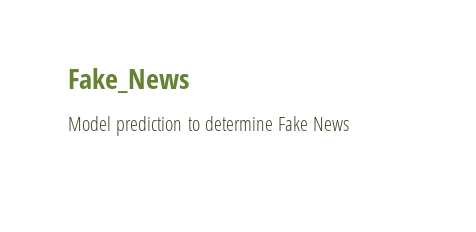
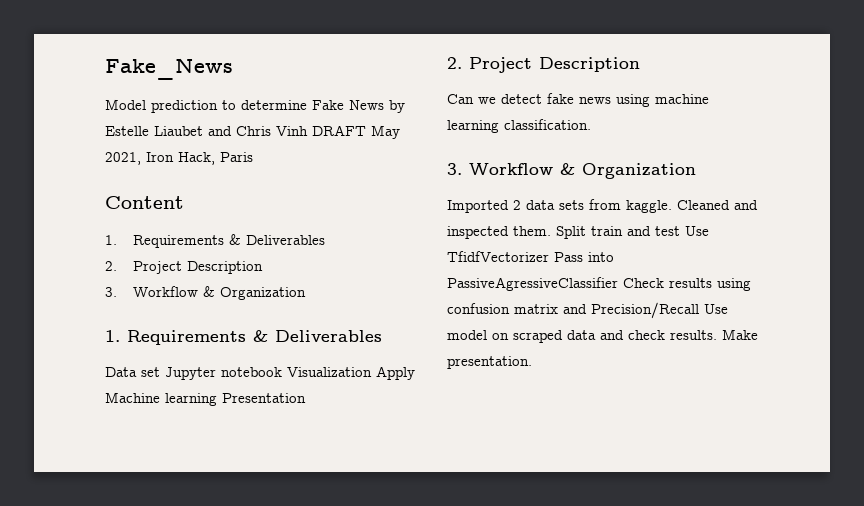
(350, 124) none -> [389,100,405,113] [105,125,400,139] [105,152,253,165] [105,196,184,209] [105,234,326,248] [105,261,264,274] [105,286,307,300] [105,330,382,345] [105,366,415,380] [105,392,306,406] [447,57,640,73] [447,93,709,107] [447,119,591,133] [447,163,696,179] [447,199,758,213] [447,226,709,239] [447,251,614,262] [447,277,751,291] [447,302,728,319] [447,329,758,343] [447,356,532,369] by Estelle Liaubet and Chris Vinh DRAFT May 2021, Iron Hack, Paris // Content // 1. Requirements & Deliverables // 2. Project Description // 3. Workflow & Organization // 1. Requirements & Deliverables // Data set Jupyter notebook Visualization Apply Machine learning Presentation // 2. Project Description // Can we detect fake news using machine learning classification. // 3. Workflow & Organization // Imported 2 data sets from kaggle. Cleaned and inspected them. Split train and test Use TfidfVectorizer Pass into PassiveAgressiveClassifier Check results using confusion matrix and Precision/Recall Use model on scraped data and check results. Make presentation.

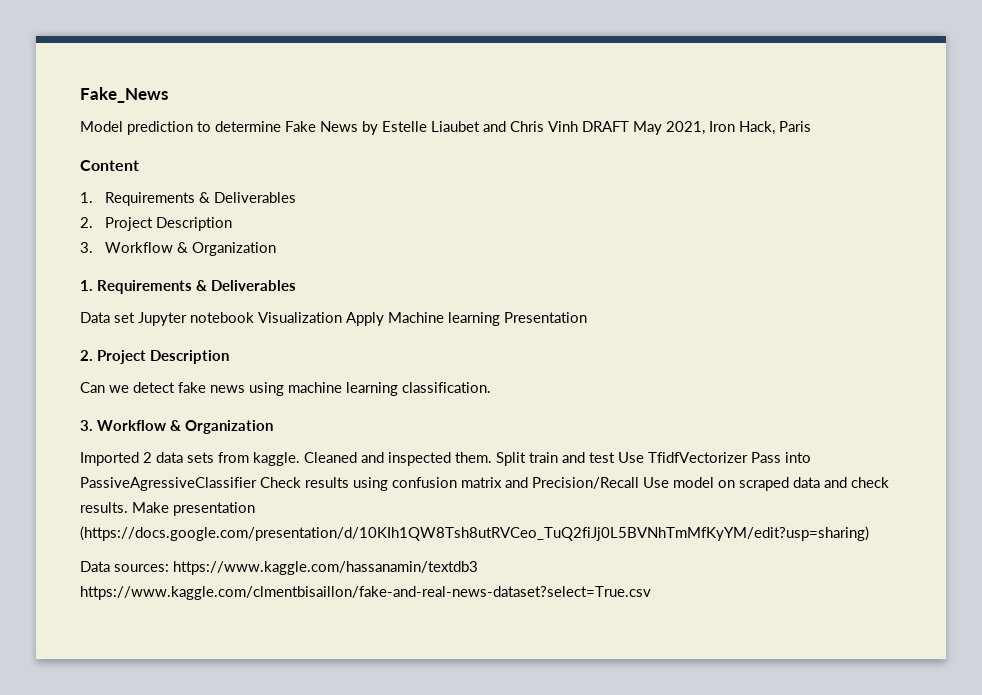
[447,356,532,369] presentation. -> [173,502,255,516] [80,526,869,541] [80,561,478,575] [80,586,651,600] presentation (https://docs.google.com/presentation/d/10KIh1QW8Tsh8utRVCeo_TuQ2fiJj0L5BVNhTmMfKyYM/edit?usp=sharing) // Data sources: https://www.kaggle.com/hassanamin/textdb3 https://www.kaggle.com/clmentbisaillon/fake-and-real-news-dataset?select=True.csv

